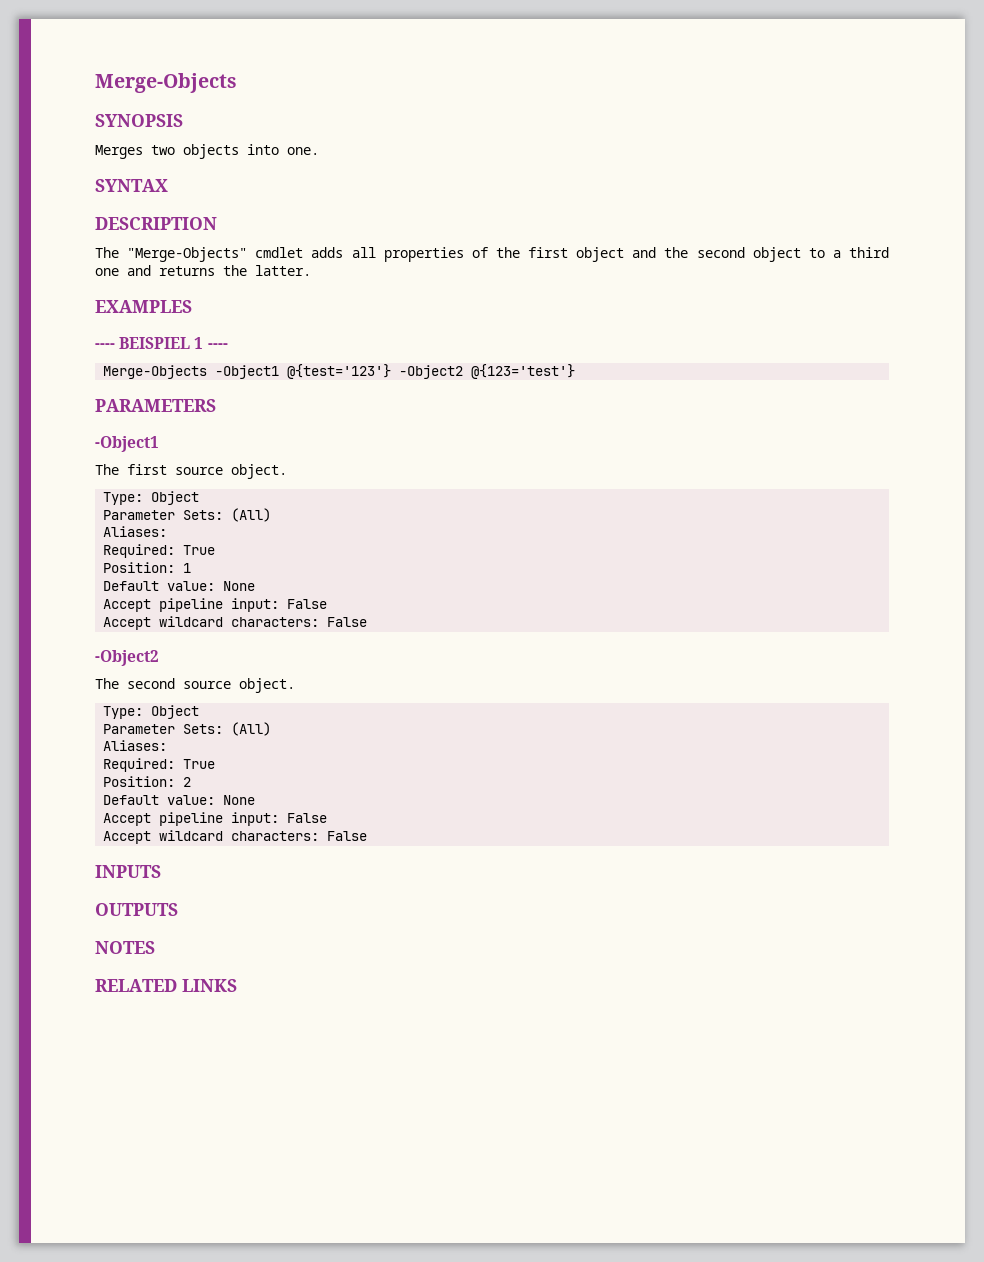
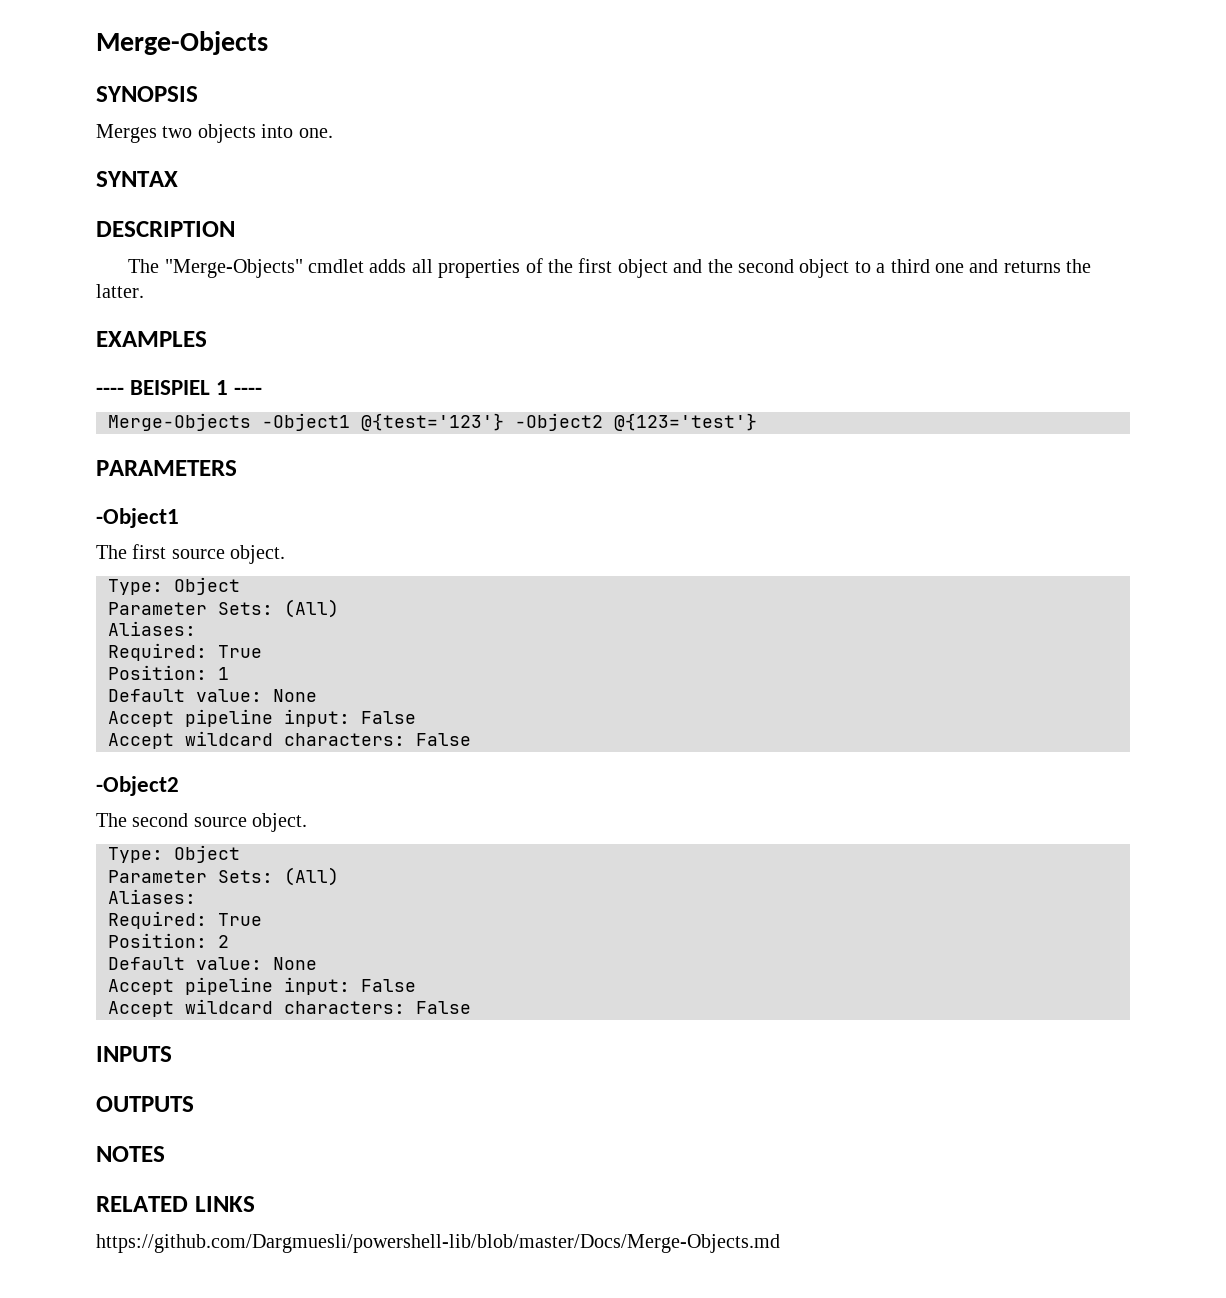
(237, 985) none -> [96,1234,780,1253] // https://github.com/Dargmuesli/powershell-lib/blob/master/Docs/Merge-Objects.md

